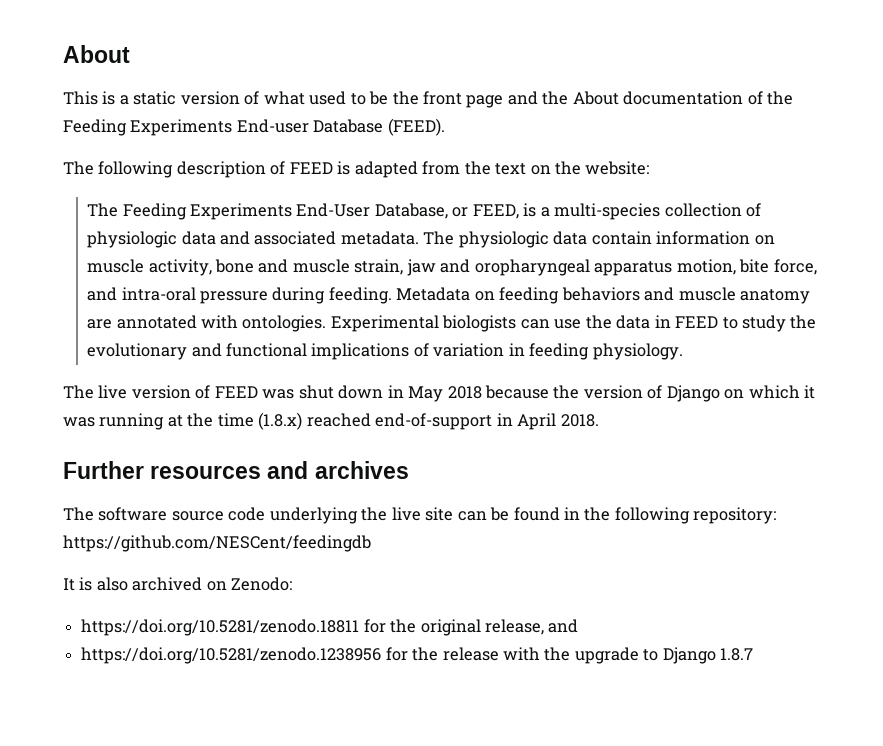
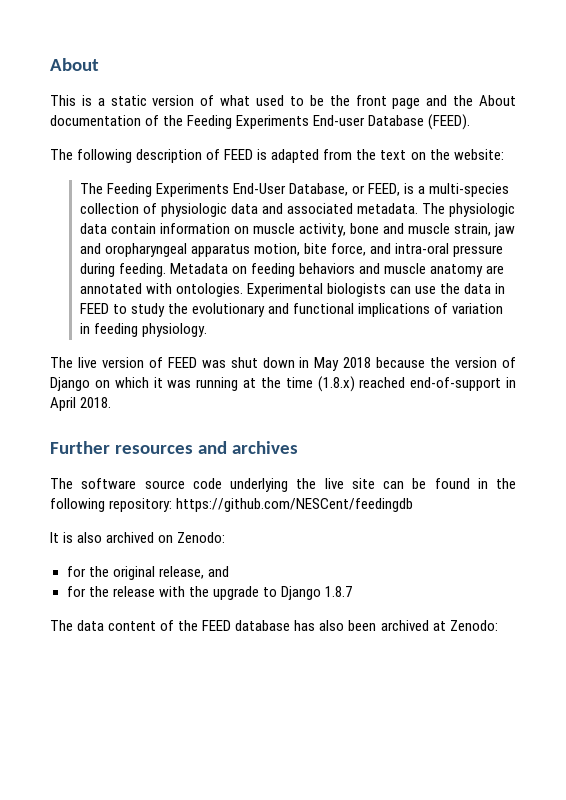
[81,619,360,636] https://doi.org/10.5281/zenodo.18811 -> (226, 537) none
[81,647,382,664] https://doi.org/10.5281/zenodo.1238956 -> (229, 571) none
(754, 654) none -> [50,620,498,631] // The data content of the FEED database has also been archived at Zenodo:

